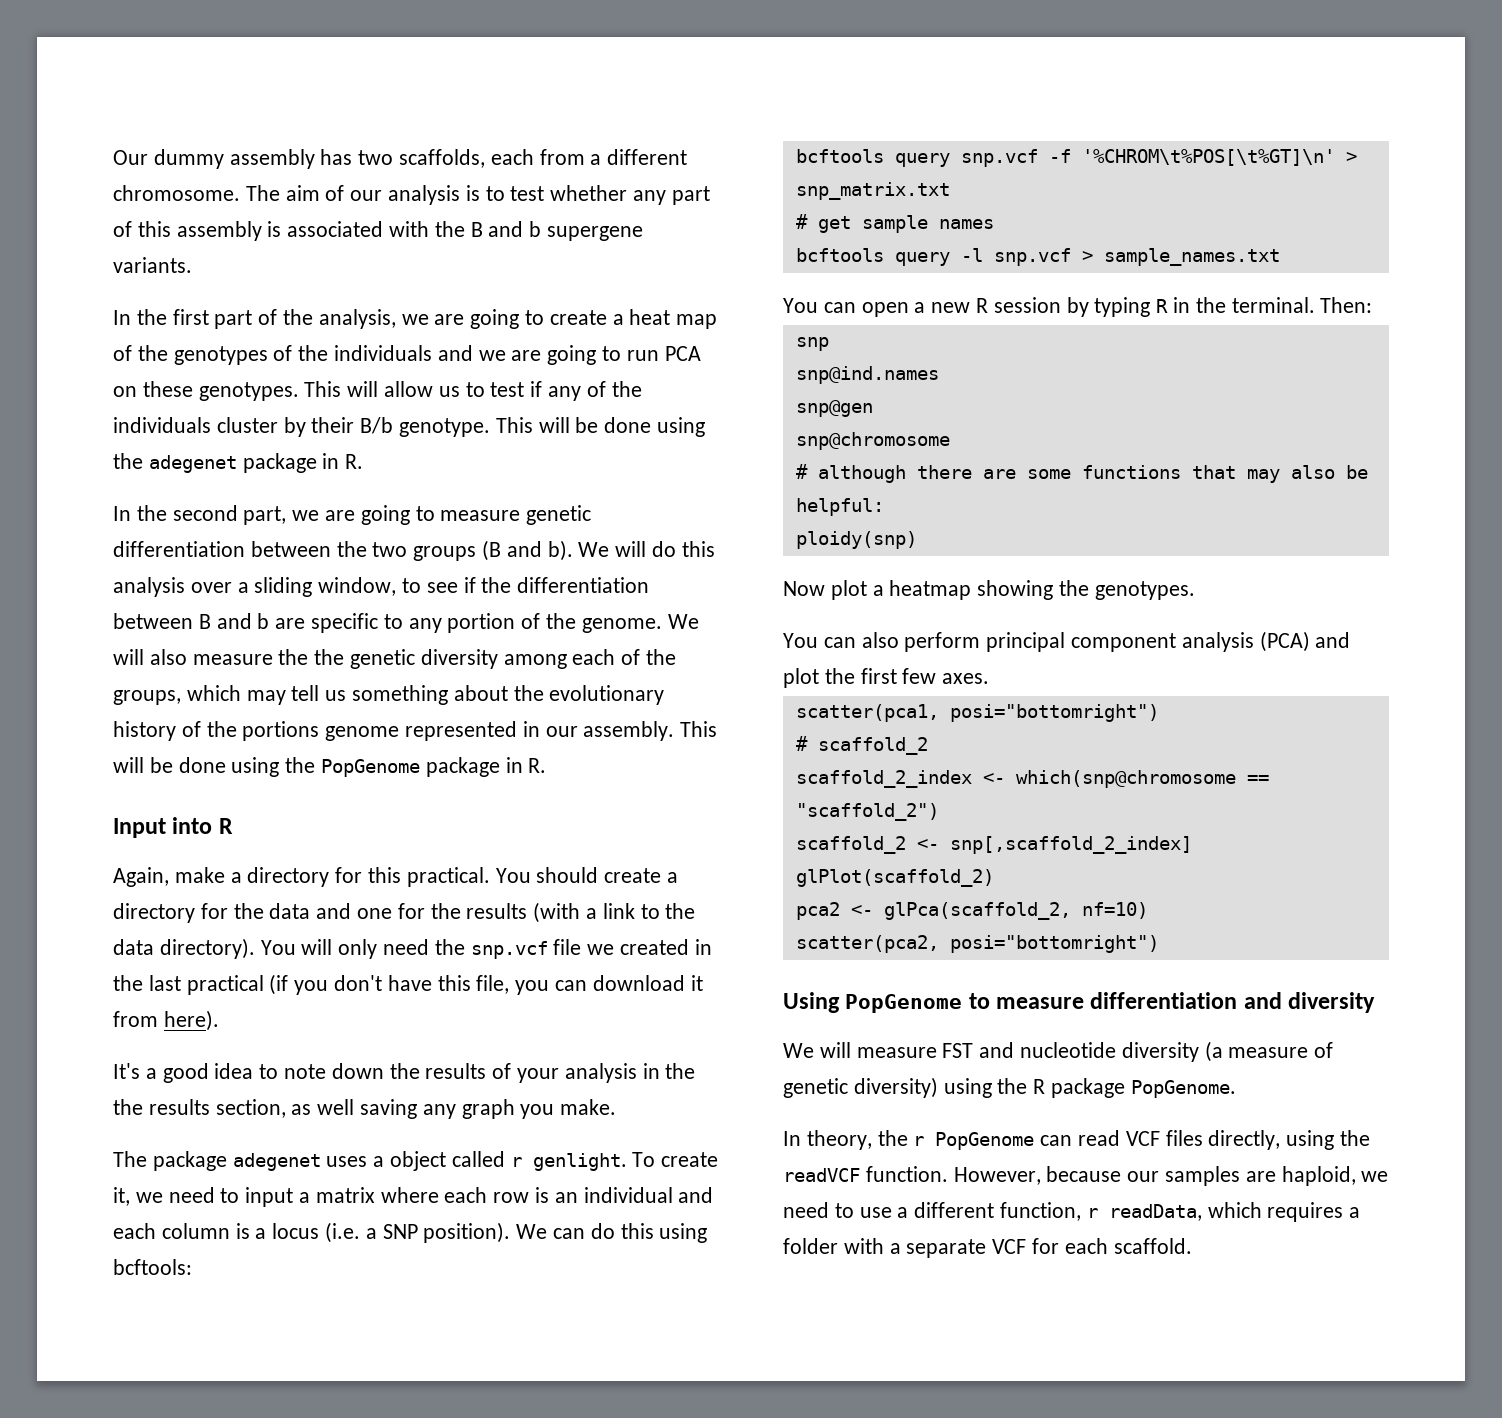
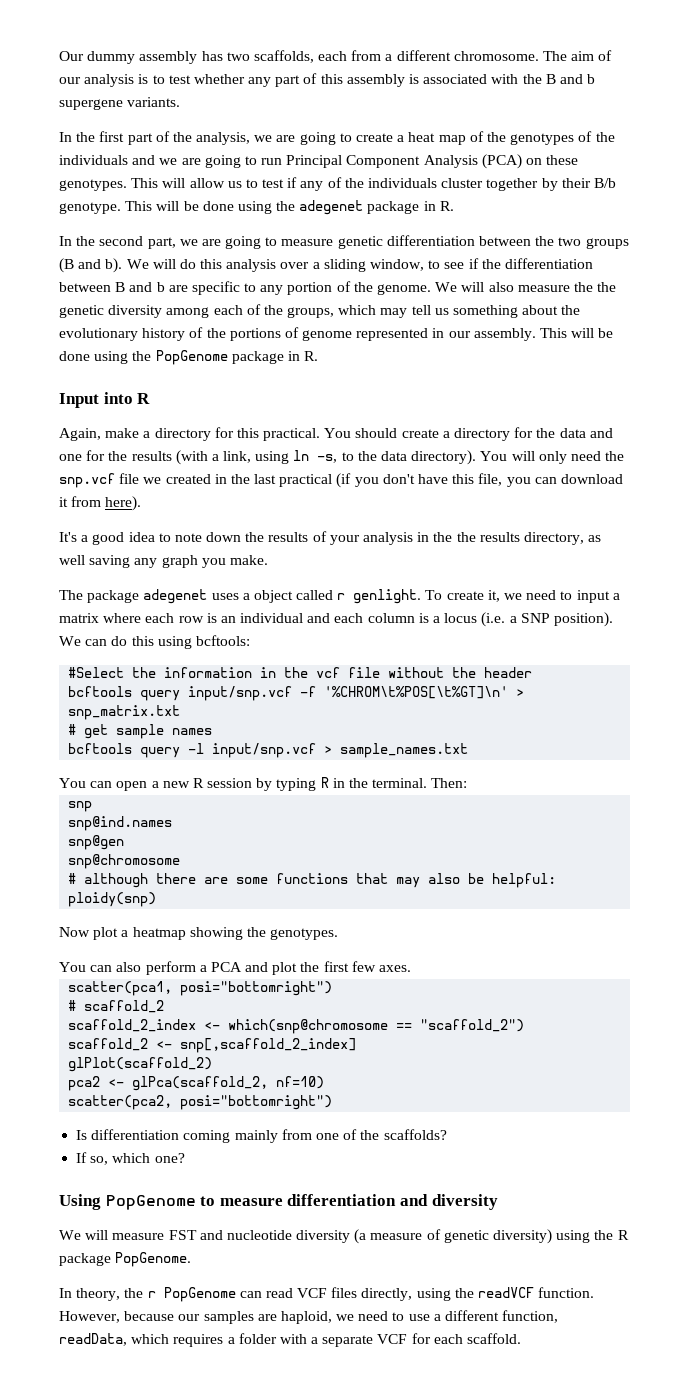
[664,346,701,361] PCA -> [286,154,522,169] Principal Component Analysis (PCA)
(278, 425) none -> [486,178,539,191] together
(320, 731) none -> [284,327,299,338] of
[602,903,635,919] link -> [223,450,338,464] link, using ln -s,
[215,1099,286,1118] section, -> [523,532,584,545] directory,
[795,149,1038,167] // bcftools query snp.vcf -> [68,667,533,678] [68,686,293,701] // #Select the information in the vcf file without the header // bcftools query input/snp.vcf
[993,248,1071,266] snp.vcf -> [212,743,317,758] input/snp.vcf
[986,631,1310,652] principal component analysis (PCA) -> [199,962,242,972] a PCA
(1159, 944) none -> [76,1129,447,1143] [76,1152,185,1165] // Is differentiation coming mainly from one of the scaffolds? // If so, which one?
[1086,1208,1098,1218] r -> (559, 1316) none

